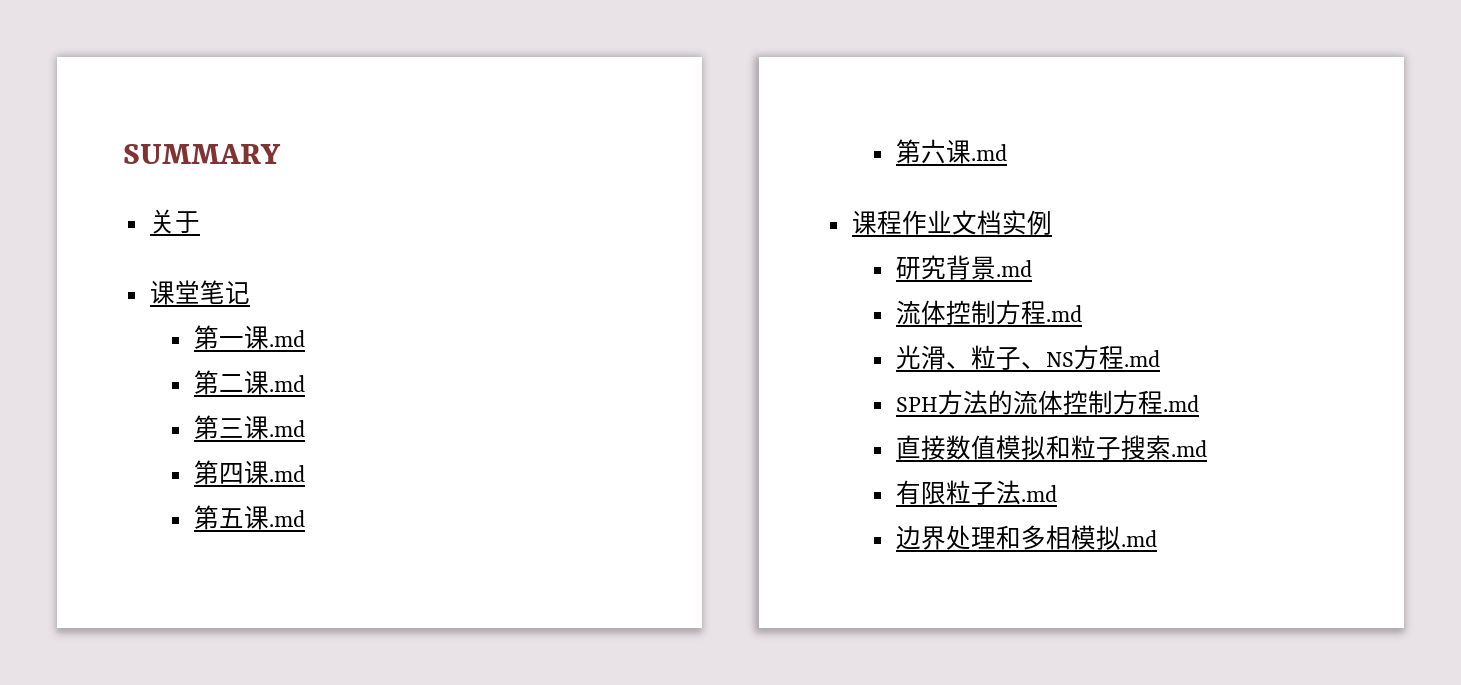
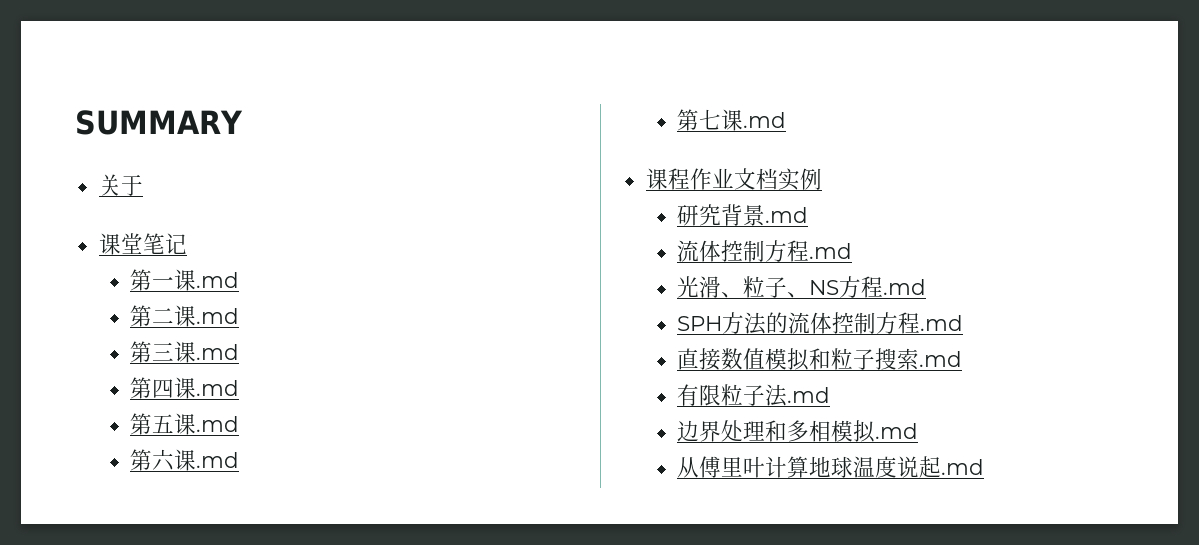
(1007, 152) none -> [676,109,786,131] // 第七课.md
(1157, 538) none -> [676,456,984,478] // 从傅里叶计算地球温度说起.md

